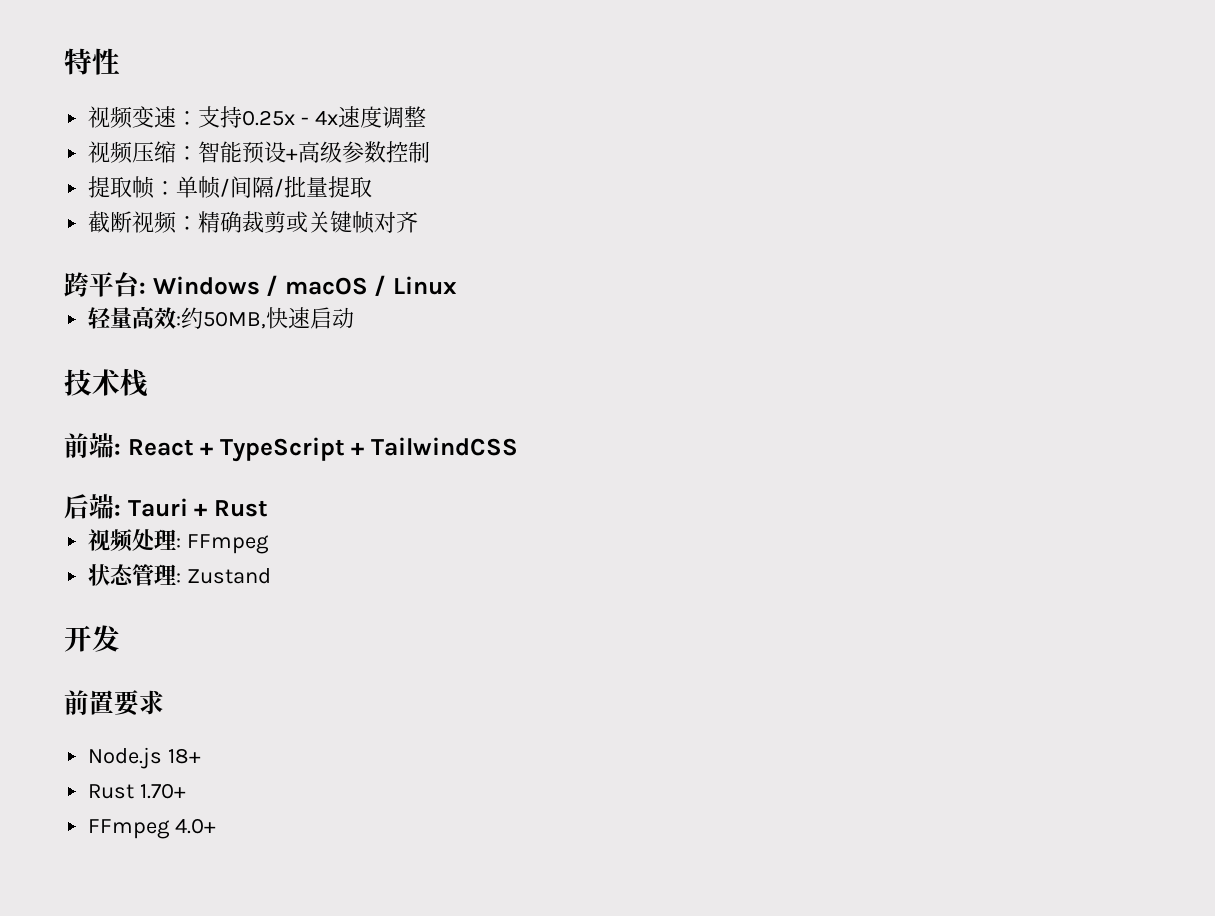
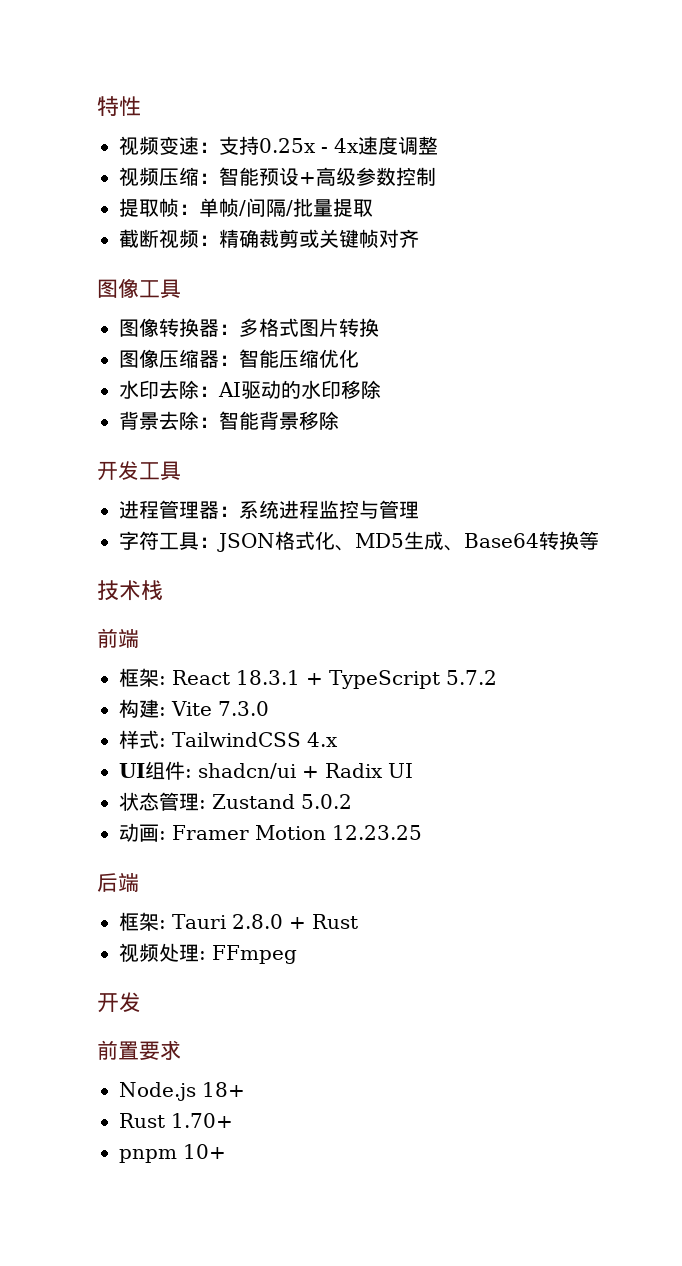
[64,272,458,297] [88,306,355,329] 跨平台: Windows / macOS / Linux // 轻量高效:约50MB,快速启动 -> [97,278,181,299] [119,318,379,337] [119,349,359,368] [119,380,381,399] [119,411,339,430] [97,461,181,481] [119,500,419,519] [119,531,599,552] 图像工具 // 图像转换器：多格式图片转换 // 图像压缩器：智能压缩优化 // 水印去除：AI驱动的水印移除 // 背景去除：智能背景移除 // 开发工具 // 进程管理器：系统进程监控与管理 // 字符工具：JSON格式化、MD5生成、Base64转换等
(114, 445) none -> [119,668,159,687] // 框架
(194, 447) none -> [236,670,300,685] 18.3.1
[351,437,519,456] + TailwindCSS -> [446,670,497,685] [119,699,269,718] [119,730,338,749] [119,761,413,780] [119,792,352,811] [119,823,422,842] 5.7.2 // 构建: Vite 7.3.0 // 样式: TailwindCSS 4.x // UI组件: shadcn/ui + Radix UI // 状态管理: Zustand 5.0.2 // 动画: Framer Motion 12.23.25
(114, 506) none -> [119,912,159,931] // 框架
(188, 507) none -> [231,914,283,929] 2.8.0
[88,564,272,586] // 状态管理: Zustand -> (297, 954) none
[88,818,217,839] FFmpeg 4.0+ -> [119,1144,226,1163] pnpm 10+

